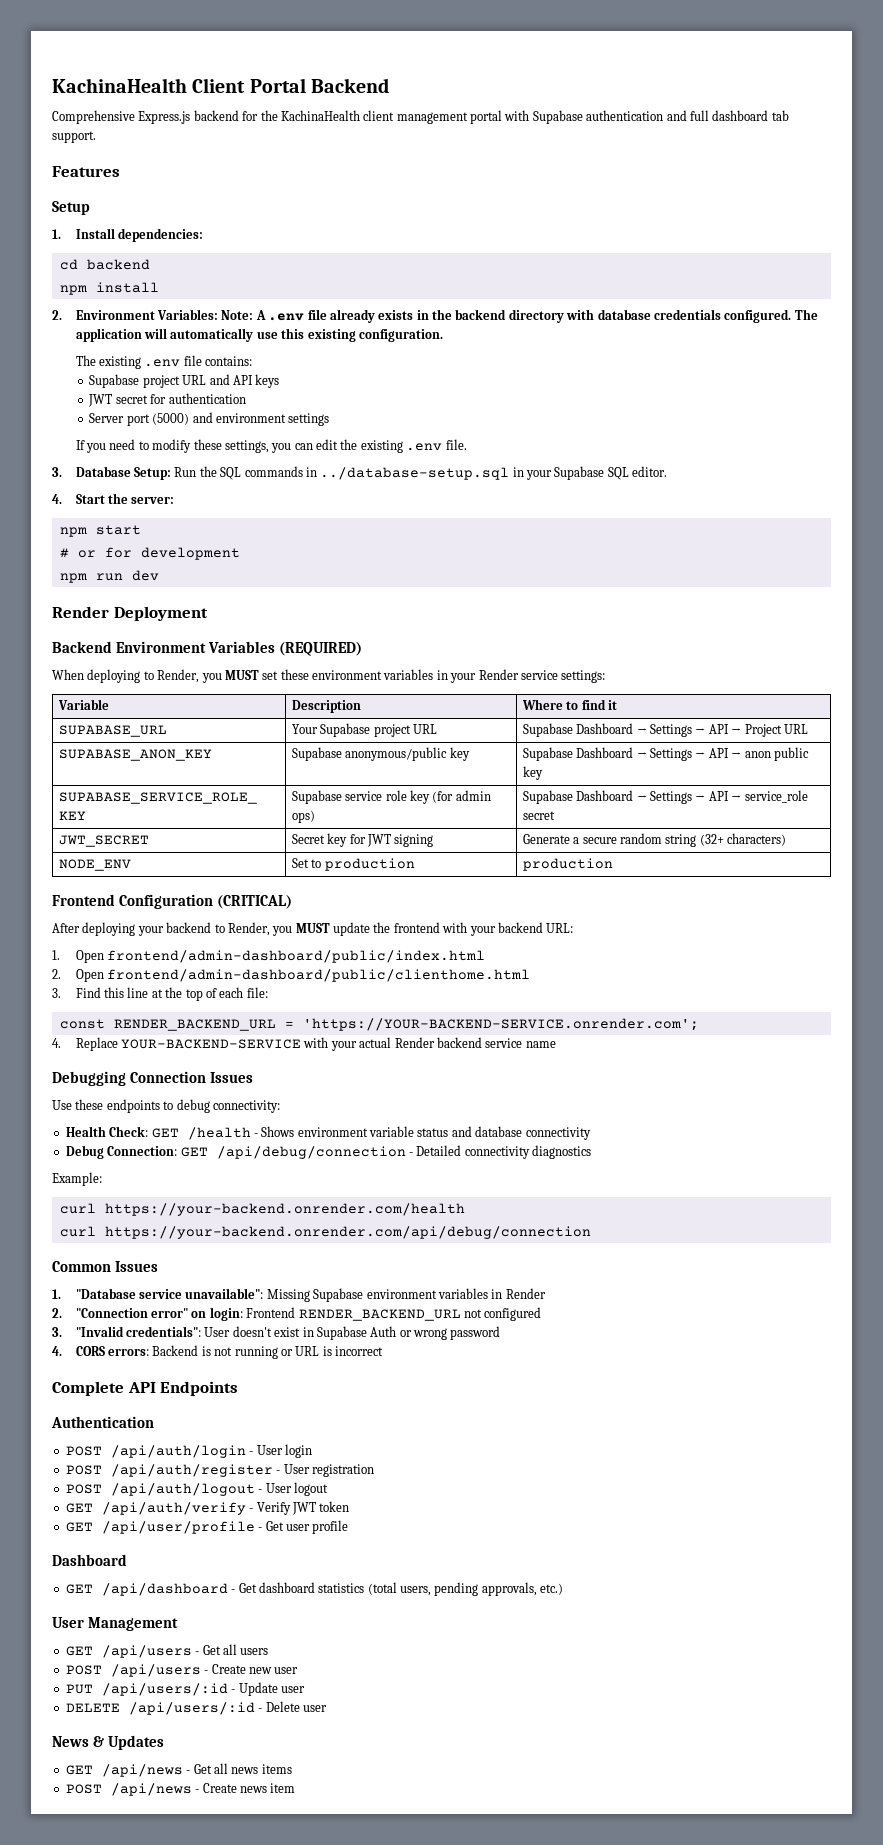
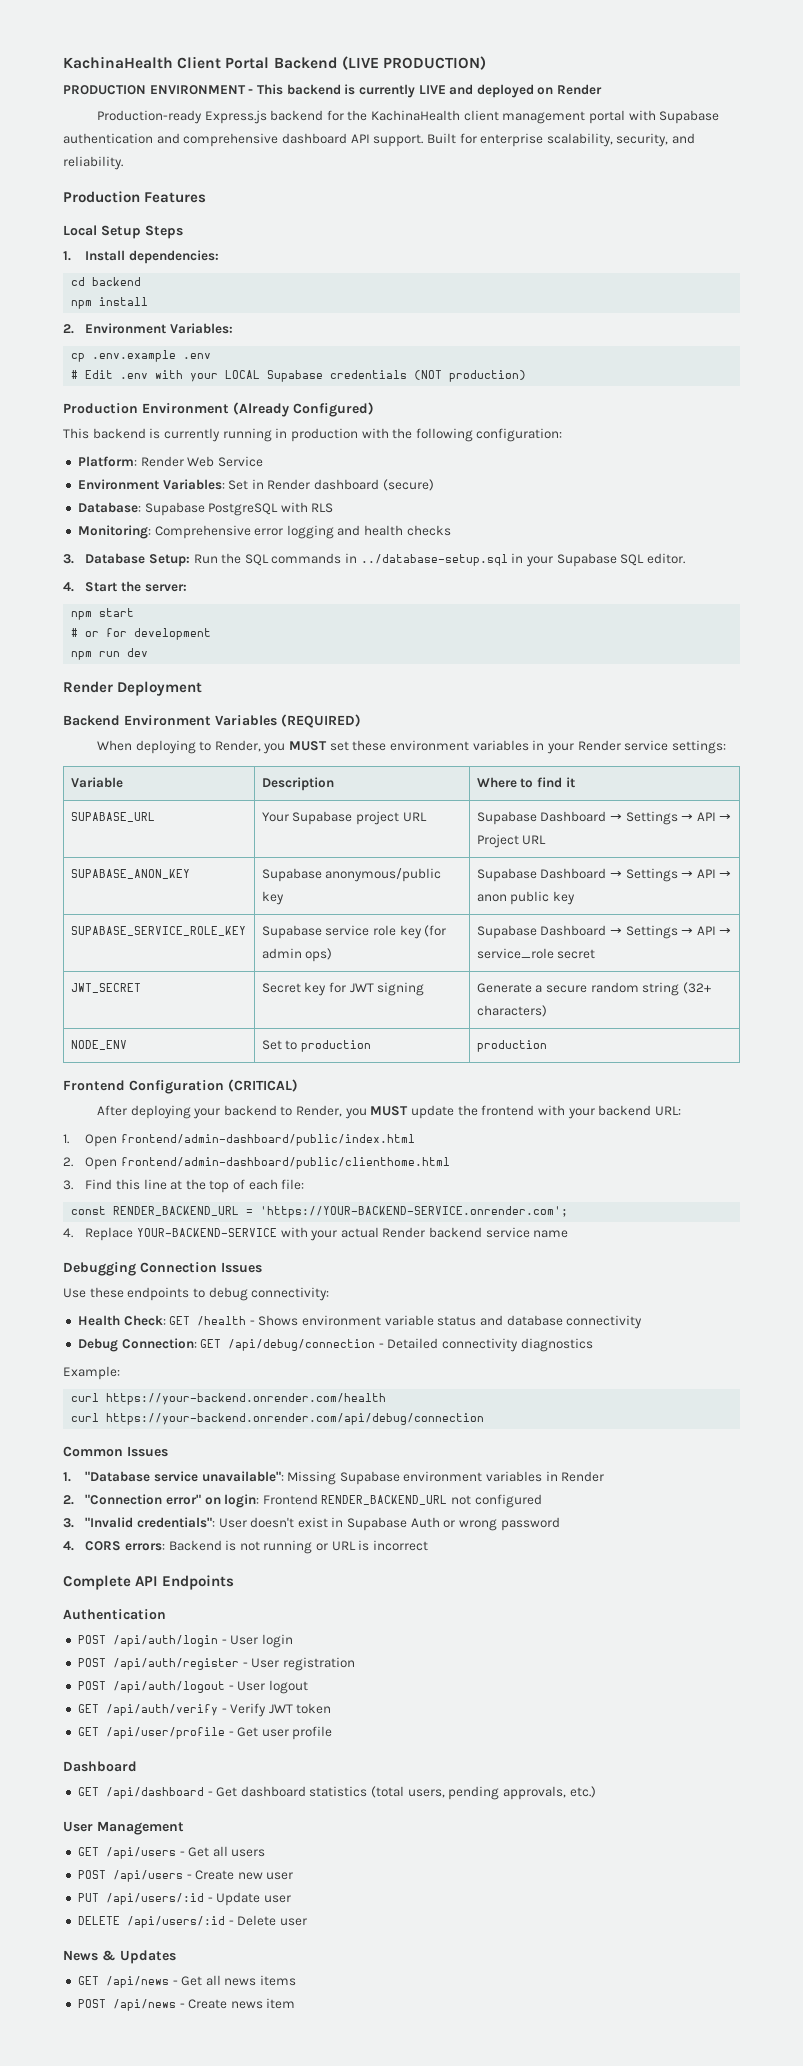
[52,110,135,124] // Comprehensive -> [341,56,486,70] [63,84,603,98] [96,110,202,124] (LIVE PRODUCTION) // PRODUCTION ENVIRONMENT - This backend is currently LIVE and deployed on Render // Production-ready
[689,110,789,121] [52,131,96,143] full dashboard tab support. // -> [183,133,696,147] [63,156,123,170] [63,191,140,203] comprehensive dashboard API support. Built for enterprise scalability, security, and reliability. // Production
(120, 171) none -> [63,225,97,236] Local
(90, 208) none -> [145,225,183,239] Steps
[221,309,818,323] [75,328,443,342] [75,355,253,369] [89,374,280,388] [88,393,246,407] [89,412,330,426] [75,439,467,453] Note: A .env file already exists in the backend directory with database credentials configured. The application will automatically use this existing configuration. // The existing .env file contains: // Supabase project URL and API keys // JWT secret for authentication // Server port (5000) and environment settings // If you need to modify these settings, you can edit the existing .env file. -> [71,350,212,362] [71,370,527,382] [63,402,374,417] [63,428,563,442] [77,456,263,467] [77,479,434,491] [77,502,334,516] [77,525,451,539] // cp .env.example .env // # Edit .env with your LOCAL Supabase credentials (NOT production) // Production Environment (Already Configured) // This backend is currently running in production with the following configuration: // Platform: Render Web Service // Environment Variables: Set in Render dashboard (secure) // Database: Supabase PostgreSQL with RLS // Monitoring: Comprehensive error logging and health checks

